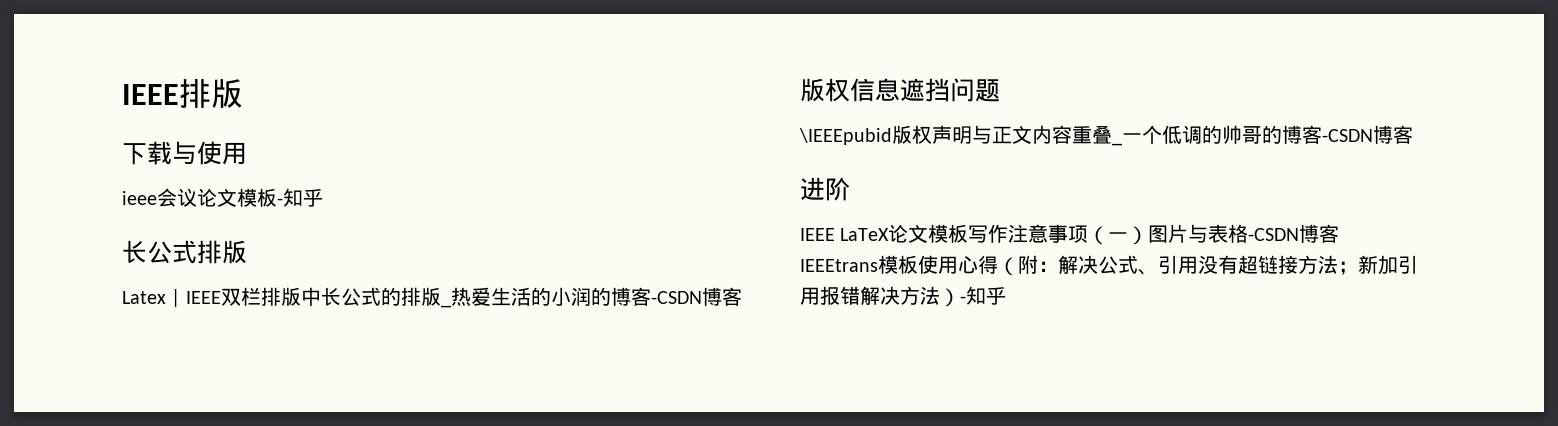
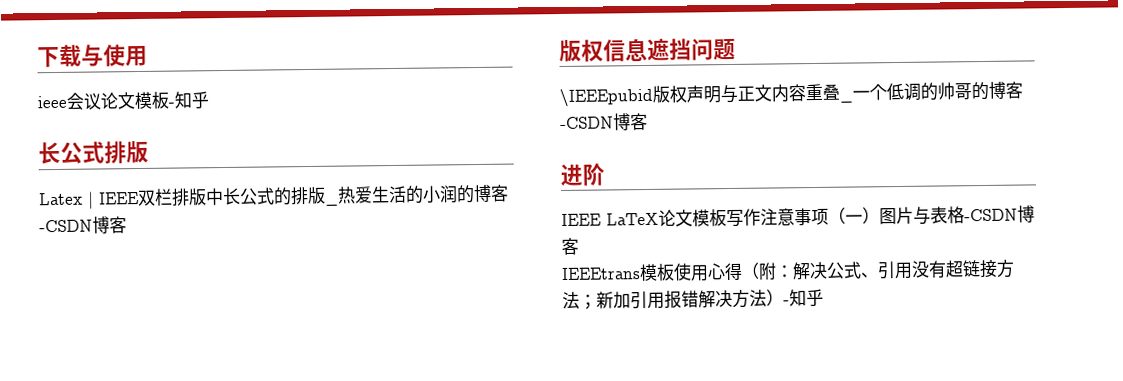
[122,79,243,108] IEEE排版 // -> (37, 57) none

